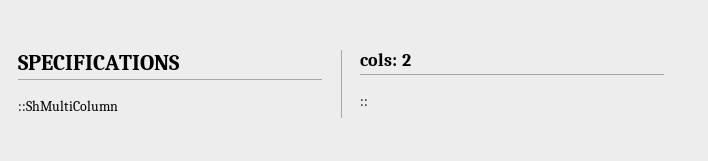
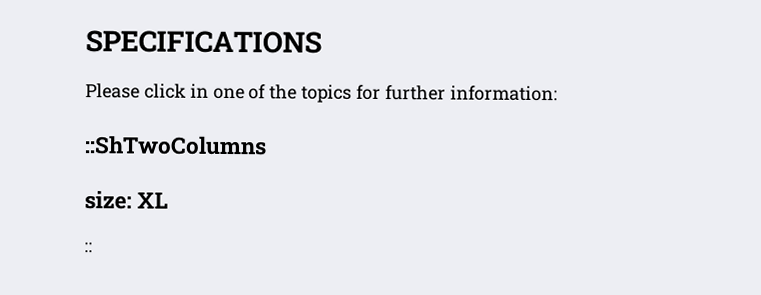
[18,100,118,111] [360,53,411,66] ::ShMultiColumn // cols: 2 -> [85,83,558,103] [84,135,267,156] [84,190,169,210] Please click in one of the topics for further information: // ::ShTwoColumns // size: XL

